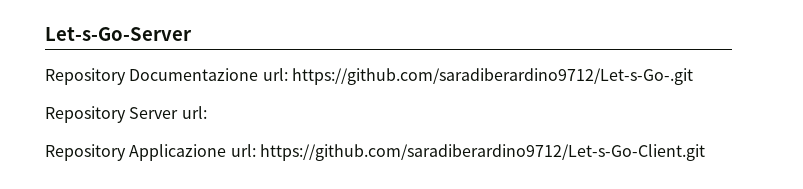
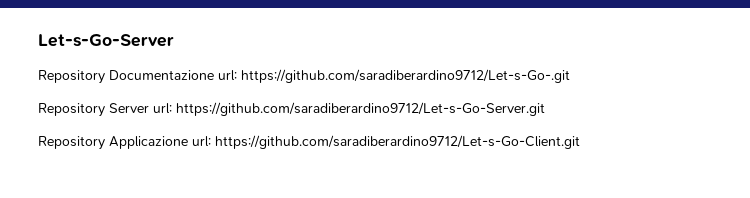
(207, 112) none -> [176,102,545,116] https://github.com/saradiberardino9712/Let-s-Go-Server.git

